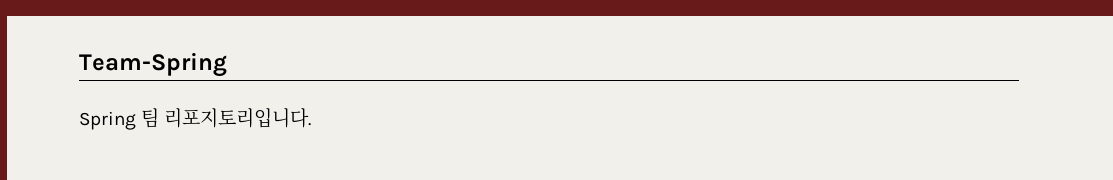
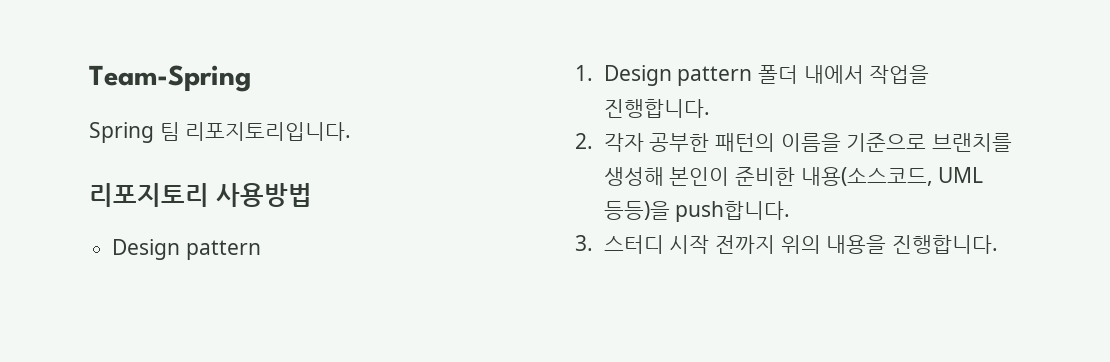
(312, 118) none -> [89,183,312,207] [112,239,261,260] [575,65,930,86] [603,99,710,118] [575,133,1012,152] [603,167,984,186] [603,201,791,222] [575,235,998,254] // 리포지토리 사용방법 // Design pattern // 1. Design pattern 폴더 내에서 작업을 진행합니다. // 2. 각자 공부한 패턴의 이름을 기준으로 브랜치를 생성해 본인이 준비한 내용(소스코드, UML 등등)을 push합니다. // 3. 스터디 시작 전까지 위의 내용을 진행합니다.

